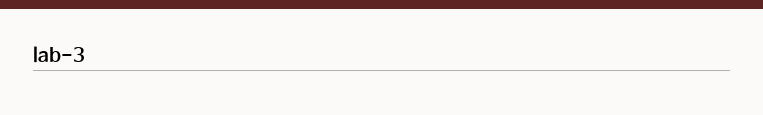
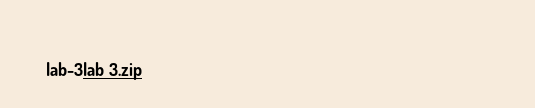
[33,46,85,63] lab-3 -> [46,62,142,80] lab-3lab 3.zip

